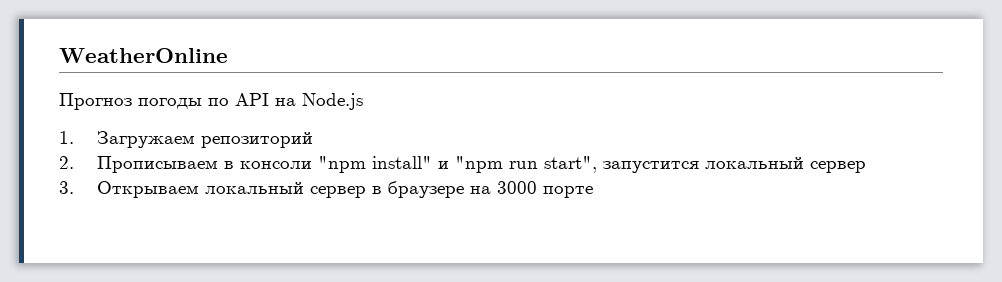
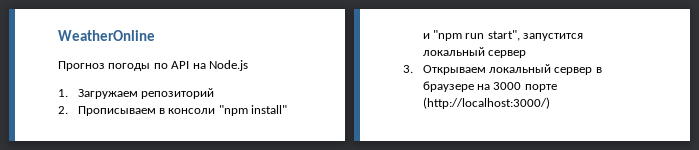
(593, 192) none -> [422,97,550,109] (http://localhost:3000/)

